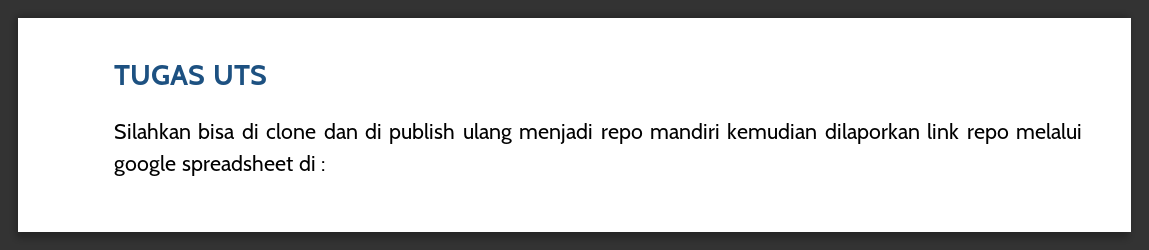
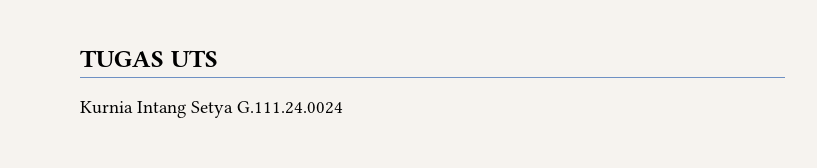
[114,123,1082,144] [114,155,326,176] Silahkan bisa di clone dan di publish ulang menjadi repo mandiri kemudian dilaporkan link repo melalui google spreadsheet di : -> [80,101,343,118] Kurnia Intang Setya G.111.24.0024

